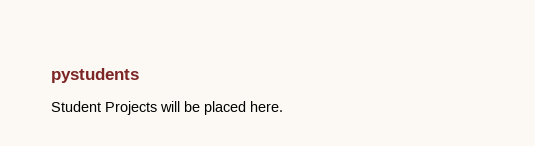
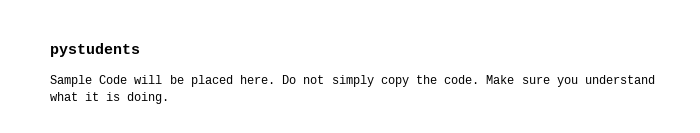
[51,101,157,115] Student Projects -> [50,75,128,87] Sample Code
(283, 106) none -> [282,75,655,87] [50,92,169,104] Do not simply copy the code. Make sure you understand what it is doing.

